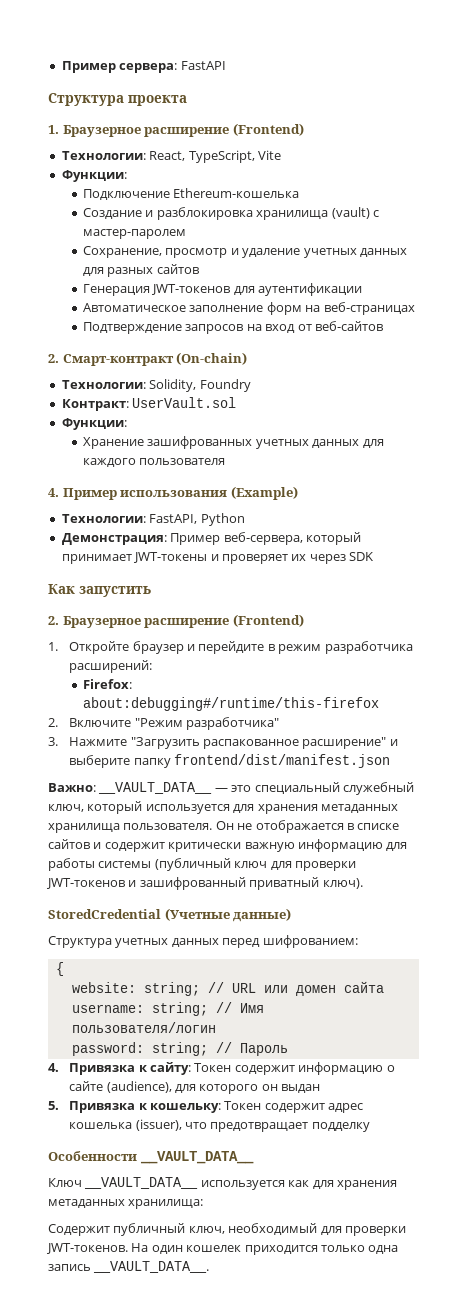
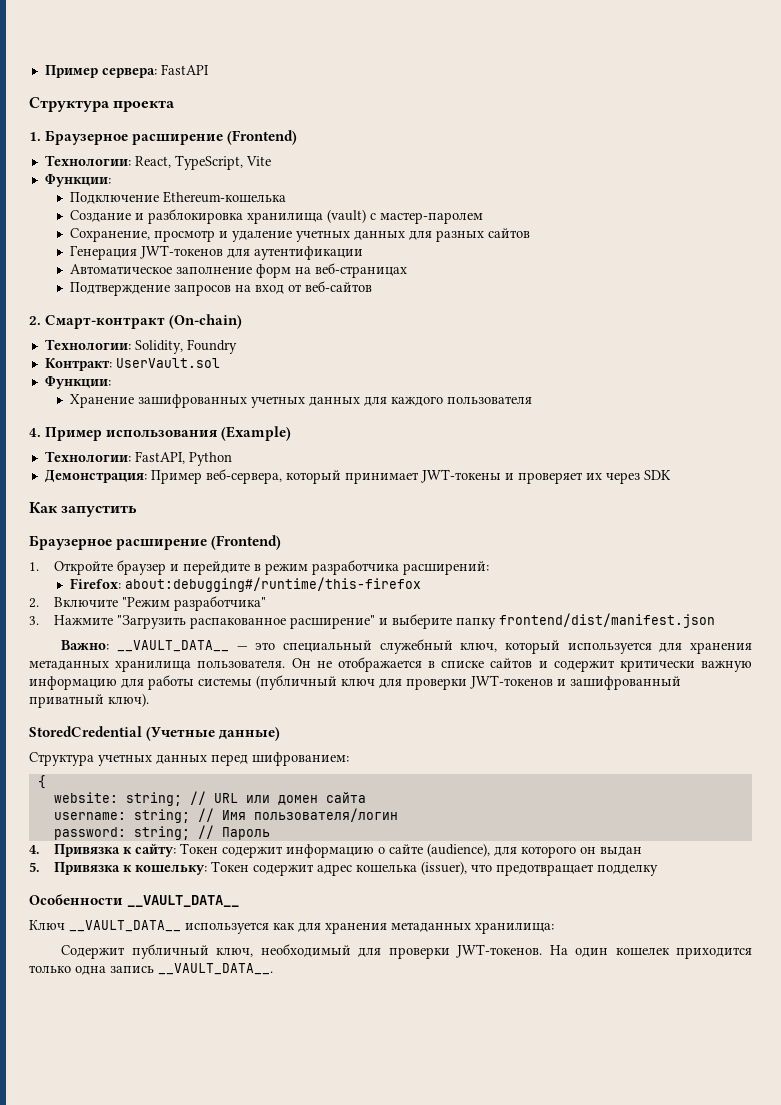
[48,616,59,625] 2. -> (138, 511) none

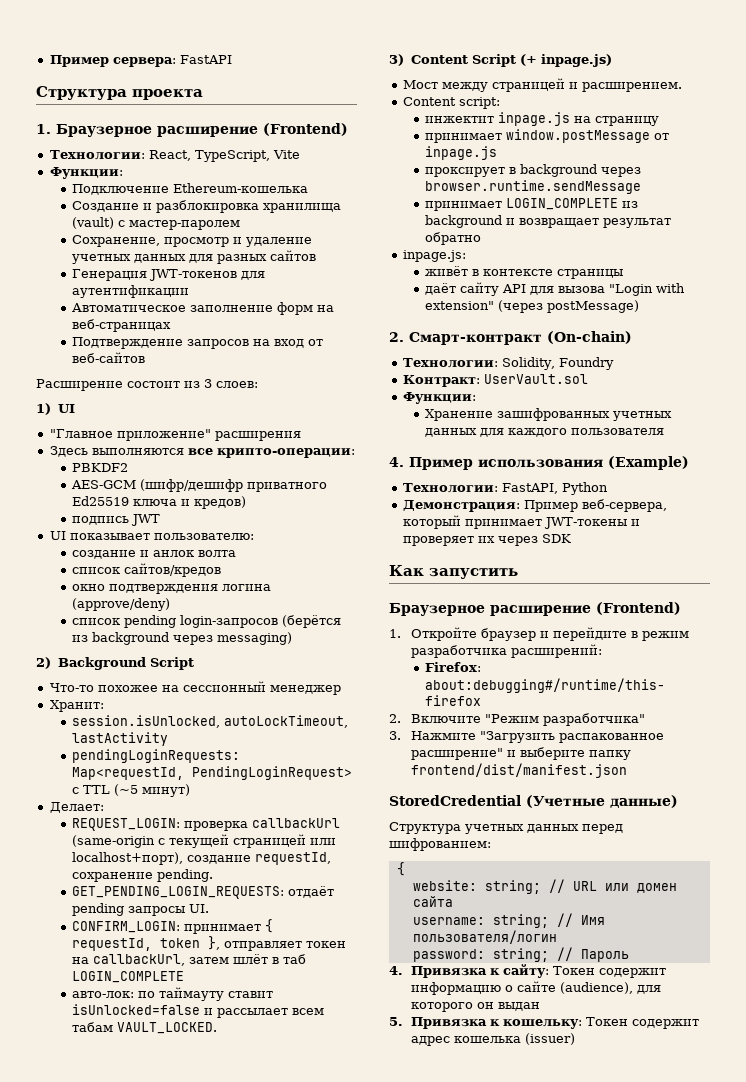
(372, 286) none -> [36,379,258,391] [36,403,76,415] [49,429,301,441] [49,446,355,458] [71,463,128,472] [70,479,327,492] [71,496,246,509] [71,514,160,526] [49,531,254,540] [71,550,236,559] [71,563,221,577] [71,584,271,594] [71,598,170,611] [71,615,341,628] [71,632,292,645] [36,657,195,670] [49,681,341,695] [49,700,104,712] [71,715,348,728] [71,732,168,746] [71,749,240,763] [71,766,352,780] [71,784,190,797] [49,802,104,813] [71,818,340,831] [71,834,336,848] [71,852,331,865] [71,869,213,882] [71,886,334,899] [71,903,209,916] [71,919,273,934] [71,936,346,951] [71,954,306,966] [71,971,184,983] [71,987,273,1001] [71,1004,324,1018] [71,1022,217,1034] [389,54,613,67] [402,78,682,92] [402,97,500,109] [424,112,659,126] [424,129,669,143] [424,146,497,160] [424,164,641,177] [424,180,641,194] [424,198,638,211] [424,215,671,228] [424,232,481,245] [402,250,466,262] [424,266,623,279] [424,282,685,296] [424,300,639,313] // Расширение состоит из 3 слоев: // 1) UI // "Главное приложение" расширения // Здесь выполняются все крипто-операции: // PBKDF2 // AES-GCM (шифр/дешифр приватного Ed25519 ключа и кредов) // подпись JWT // UI показывает пользователю: // создание и анлок волта // список сайтов/кредов // окно подтверждения логина (approve/deny) // список pending login-запросов (берётся из background через messaging) // 2) Background Script // Что-то похожее на сессионный менеджер // Хранит: // session.isUnlocked, autoLockTimeout, lastActivity // pendingLoginRequests: Map<requestId, PendingLoginRequest> с TTL (~5 минут) // Делает: // REQUEST_LOGIN: проверка callbackUrl (same-origin с текущей страницей или localhost+порт), создание requestId, сохранение pending. // GET_PENDING_LOGIN_REQUESTS: отдаёт pending запросы UI. // CONFIRM_LOGIN: принимает { requestId, token }, отправляет токен на callbackUrl, затем шлёт в таб LOGIN_COMPLETE // авто-лок: по таймауту ставит isUnlocked=false и рассылает всем табам VAULT_LOCKED. // 3) Content Script (+ inpage.js) // Мост между страницей и расширением. // Content script: // инжектит inpage.js на страницу // принимает window.postMessage от inpage.js // проксирует в background через browser.runtime.sendMessage // принимает LOGIN_COMPLETE из background и возвращает результат обратно // inpage.js: // живёт в контексте страницы // даёт сайту API для вызова "Login with extension" (через postMessage)
[61,639,752,654] [29,657,753,672] [29,675,681,690] [29,693,149,708] // Важно: __VAULT_DATA__ — это специальный служебный ключ, который используется для хранения метаданных хранилища пользователя. Он не отображается в списке сайтов и содержит критически важную информацию для работы системы (публичный ключ для проверки JWT-токенов и зашифрованный приватный ключ). -> (628, 770) none
[420,861,658,876] [29,894,240,907] [29,920,554,934] [61,944,753,959] [29,963,273,975] (issuer), что предотвращает подделку // Особенности __VAULT_DATA__ // Ключ __VAULT_DATA__ используется как для хранения метаданных хранилища: // Содержит публичный ключ, необходимый для проверки JWT-токенов. На один кошелек приходится только одна запись __VAULT_DATA__. -> [525,1033,576,1045] (issuer)

